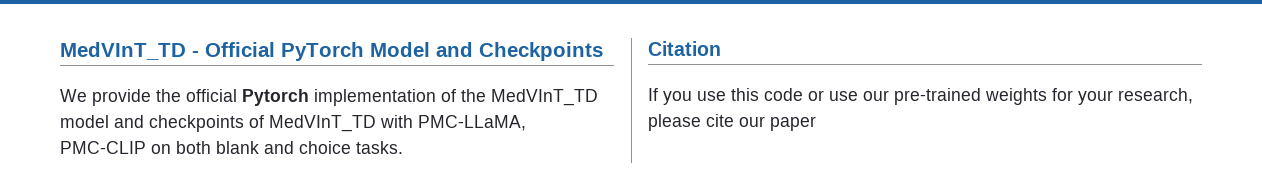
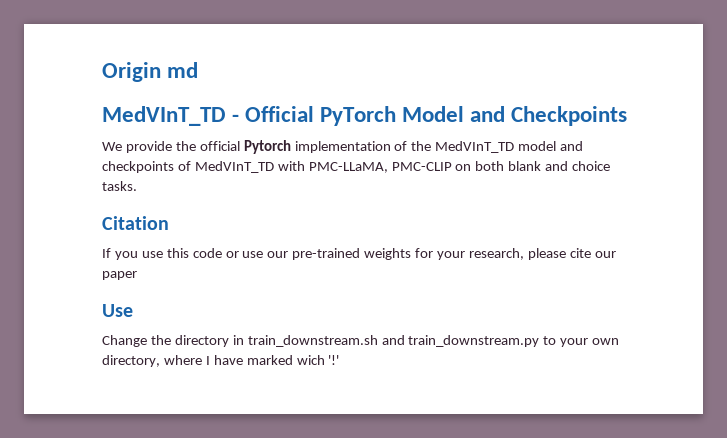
(60, 51) none -> [102,62,199,82] Origin md //
(816, 123) none -> [102,304,133,317] [102,335,620,347] [102,355,340,367] // Use // Change the directory in train_downstream.sh and train_downstream.py to your own directory, where I have marked wich '!'

